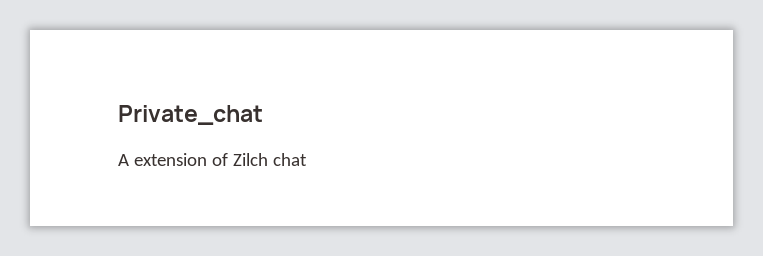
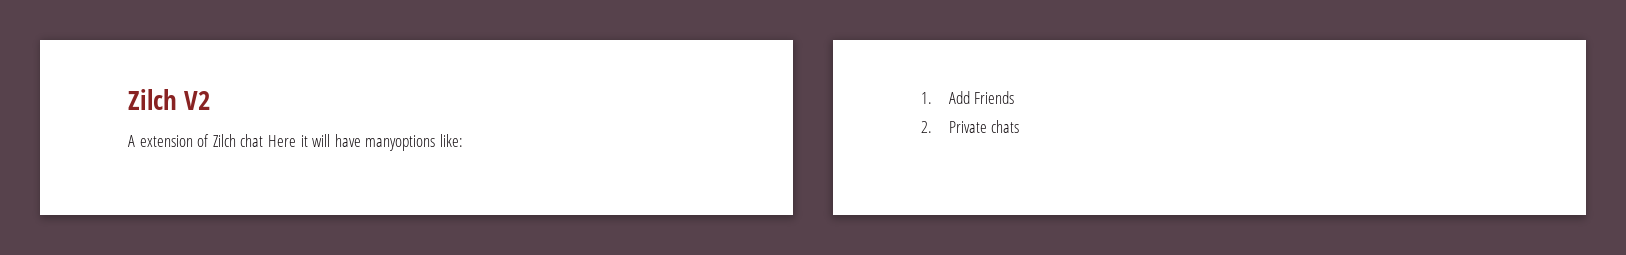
[118,105,263,125] Private_chat -> [128,89,212,110] Zilch V2
(307, 159) none -> [267,134,463,151] [921,91,1015,104] [921,120,1020,133] Here it will have manyoptions like: // 1. Add Friends // 2. Private chats

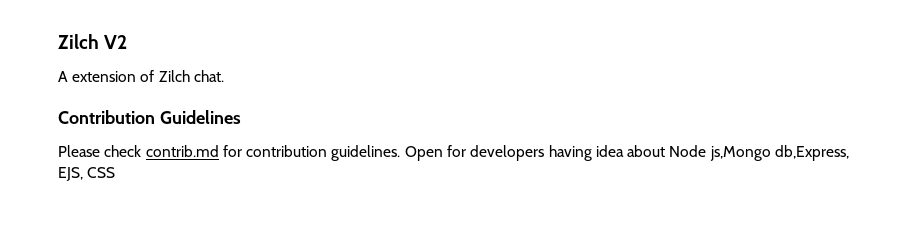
[240,134,463,151] [921,91,1015,104] [921,120,1020,133] chat Here it will have manyoptions like: // 1. Add Friends // 2. Private chats -> [193,70,224,82] [58,110,241,124] [58,145,850,161] [58,167,116,181] chat. // Contribution Guidelines // Please check contrib.md for contribution guidelines. Open for developers having idea about Node js,Mongo db,Express, EJS, CSS

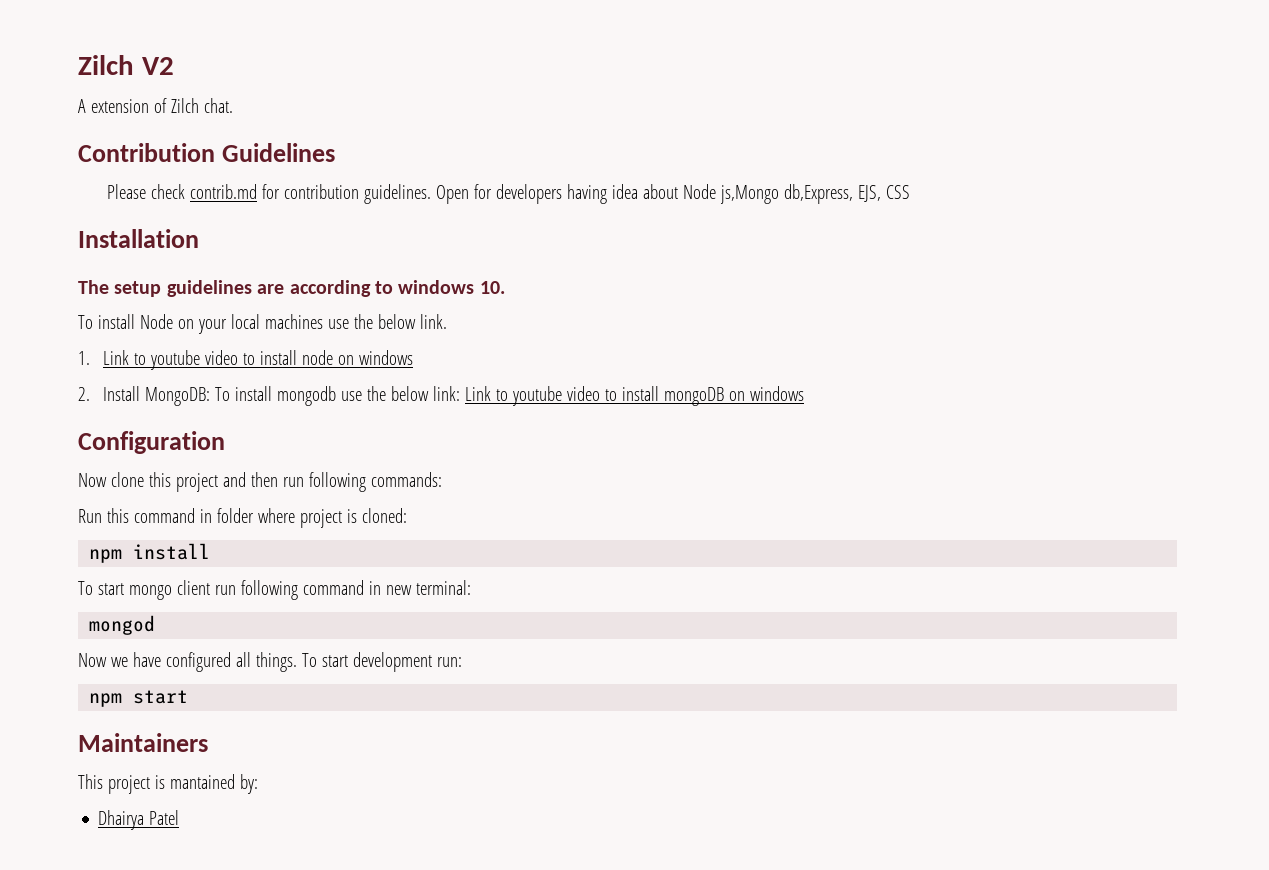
(116, 172) none -> [78,229,199,248] [78,280,505,297] [78,314,447,334] [78,350,413,370] [78,386,804,406] [78,431,225,454] [78,472,442,492] [78,508,407,528] [89,543,211,563] [78,580,471,600] [89,615,156,635] [78,652,462,672] [89,690,189,707] [78,733,208,752] [78,774,258,794] [98,810,180,830] // Installation // The setup guidelines are according to windows 10. // To install Node on your local machines use the below link. // 1. Link to youtube video to install node on windows // 2. Install MongoDB: To install mongodb use the below link: Link to youtube video to install mongoDB on windows // Configuration // Now clone this project and then run following commands: // Run this command in folder where project is cloned: // npm install // To start mongo client run following command in new terminal: // mongod // Now we have configured all things. To start development run: // npm start // Maintainers // This project is mantained by: // Dhairya Patel

